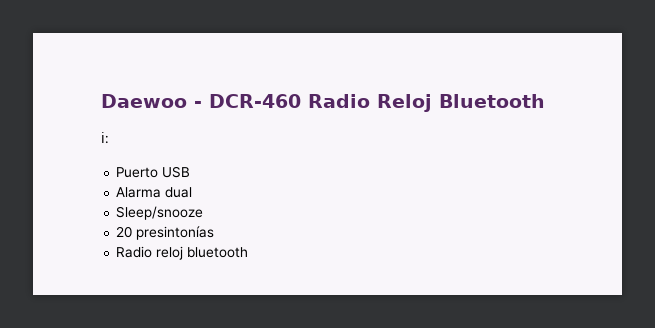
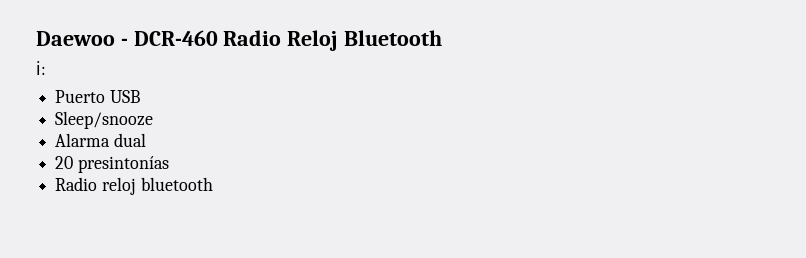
(191, 172) none -> [55,111,154,129] // Sleep/snooze
[116,206,204,220] // Sleep/snooze -> (146, 140) none

